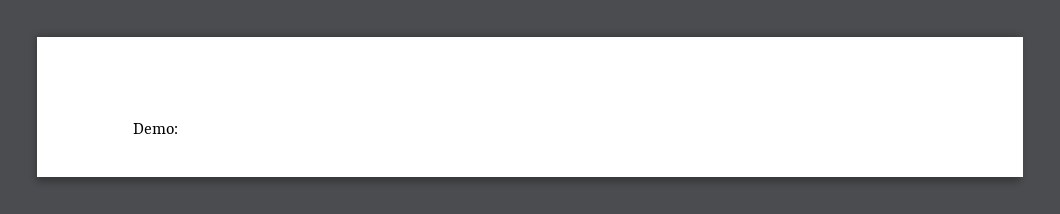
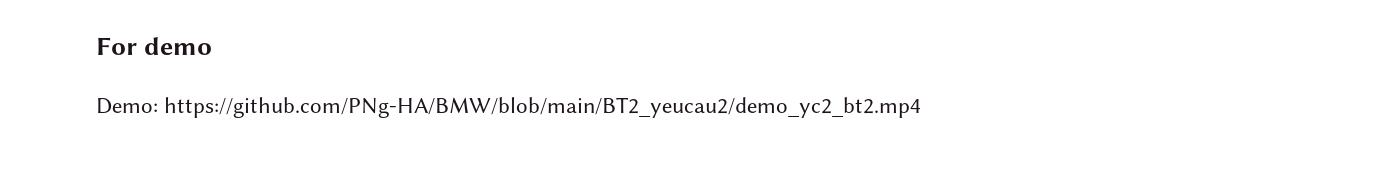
[133,123,178,134] Demo: -> [96,37,213,55] [96,97,922,118] For demo // Demo: https://github.com/PNg-HA/BMW/blob/main/BT2_yeucau2/demo_yc2_bt2.mp4

